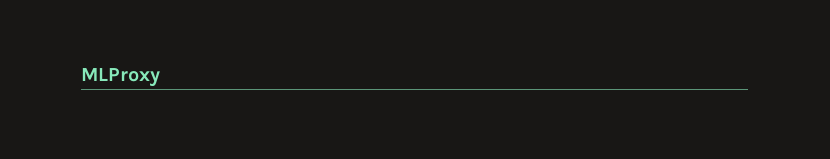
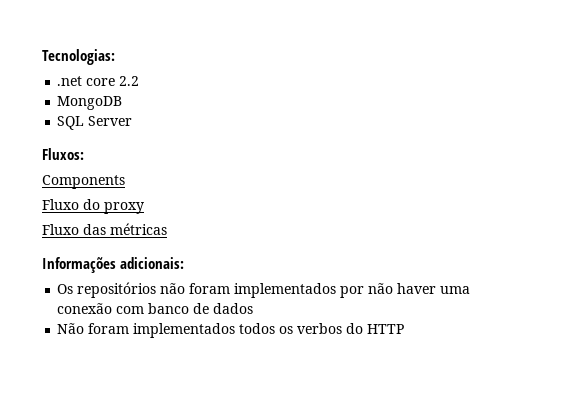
[81,68,160,87] MLProxy -> [42,49,115,65] [57,76,140,86] [57,96,123,110] [57,116,133,130] [42,148,84,160] [42,175,125,189] [42,199,144,214] [42,223,167,235] [42,257,185,273] [57,282,471,298] [57,303,254,314] [57,323,405,338] Tecnologias: // .net core 2.2 // MongoDB // SQL Server // Fluxos: // Components // Fluxo do proxy // Fluxo das métricas // Informações adicionais: // Os repositórios não foram implementados por não haver uma conexão com banco de dados // Não foram implementados todos os verbos do HTTP

